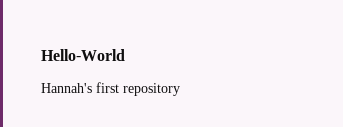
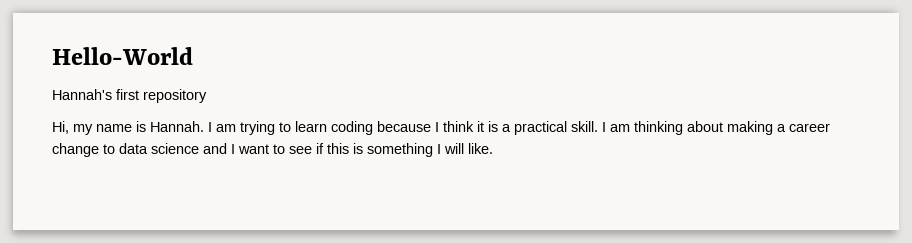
(180, 89) none -> [52,121,830,135] [52,143,493,157] // Hi, my name is Hannah. I am trying to learn coding because I think it is a practical skill. I am thinking about making a career change to data science and I want to see if this is something I will like.

